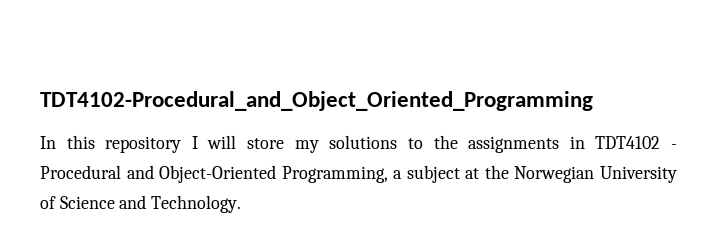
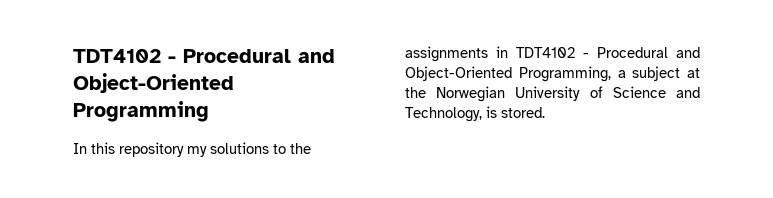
[40,91,593,111] TDT4102-Procedural_and_Object_Oriented_Programming -> [73,49,335,63] [73,73,234,93] [73,101,209,122] TDT4102 - Procedural and Object-Oriented Programming
[191,135,285,149] I will store -> (184, 149) none
[151,195,242,213] Technology. -> [405,106,545,122] Technology, is stored.

